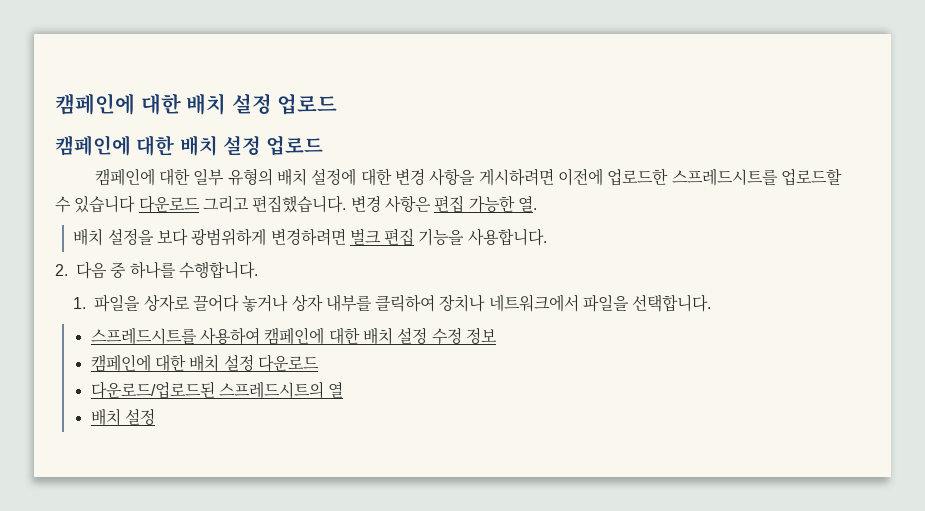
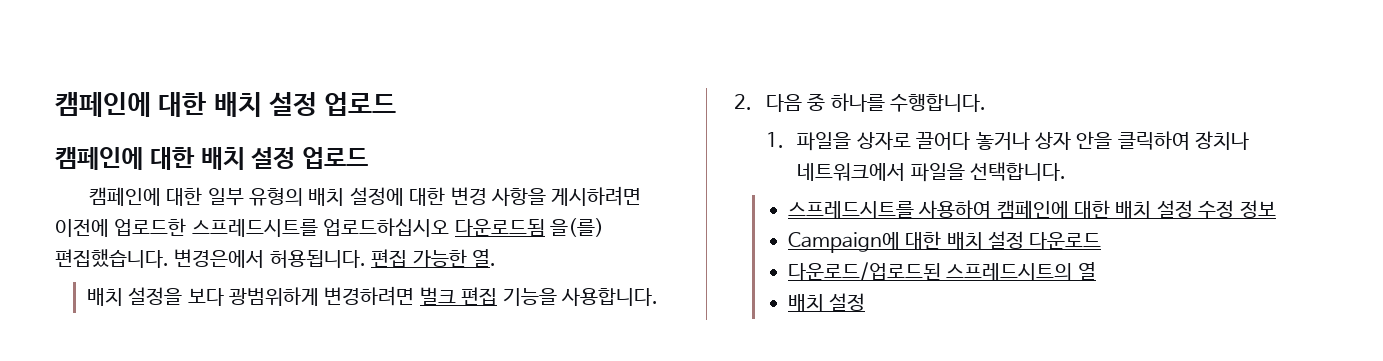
[780,168,842,186] [55,195,431,213] 업로드할 수 있습니다 다운로드 그리고 편집했습니다. 변경 사항은 -> [323,218,604,237] [55,249,366,268] 업로드하십시오 다운로드됨 을(를) 편집했습니다. 변경은에서 허용됩니다.
[325,294,372,312] 내부를 -> [1076,131,1113,149] 안을
[90,354,151,372] 캠페인에 -> [787,232,900,253] Campaign에

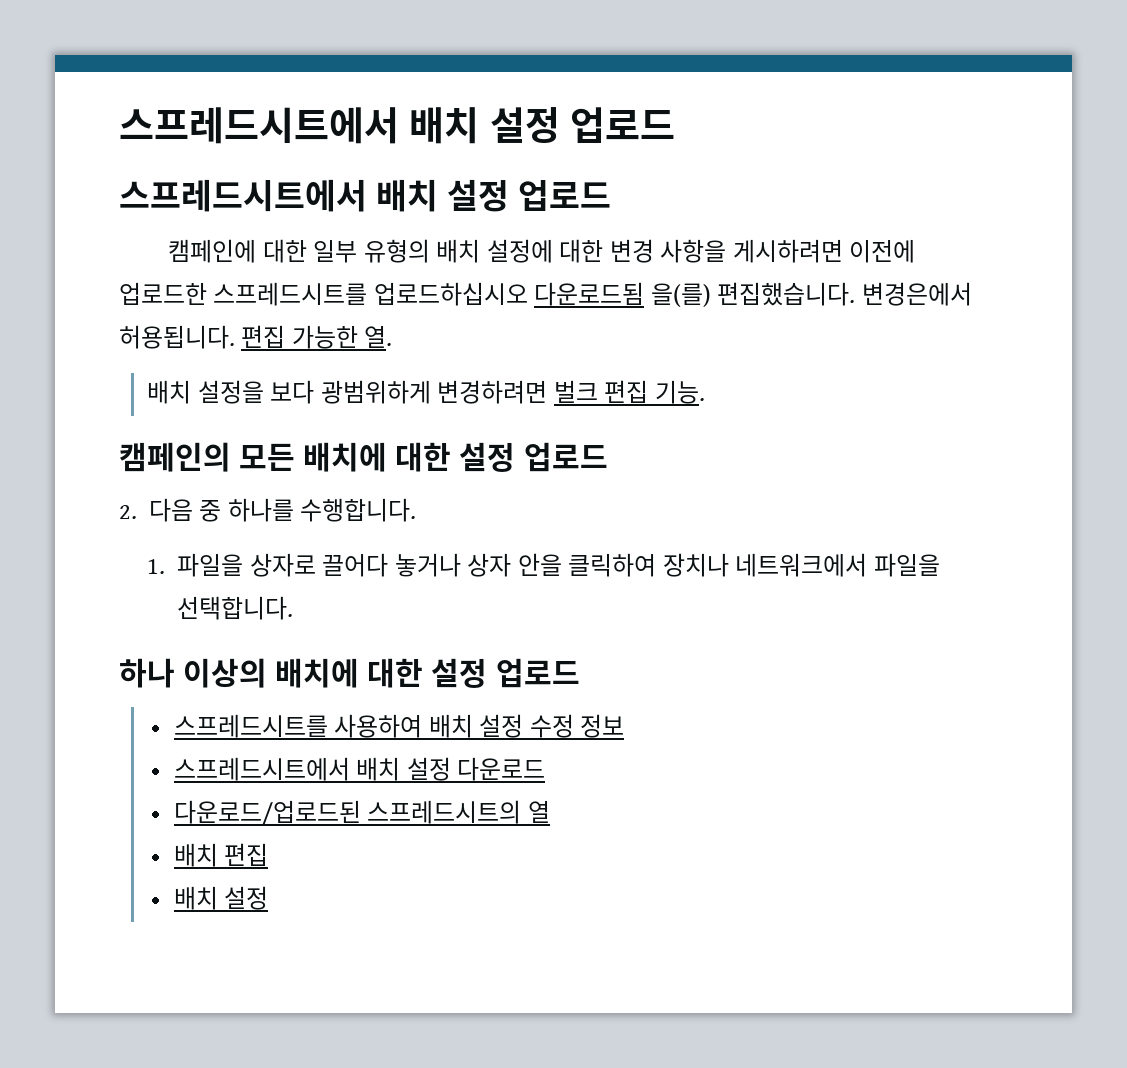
[55,92,397,117] [55,147,195,170] 캠페인에 대한 배치 설정 업로드 // 캠페인에 대한 -> [119,107,675,144] [119,179,367,212] 스프레드시트에서 배치 설정 업로드 // 스프레드시트에서
[502,287,658,306] 기능을 사용합니다. -> [654,380,705,404] [119,442,608,472] 기능. // 캠페인의 모든 배치에 대한 설정 업로드
(1067, 171) none -> [119,658,580,688] // 하나 이상의 배치에 대한 설정 업로드
[996,200,1110,219] 캠페인에 대한 -> (423, 726) none
[787,231,942,253] Campaign에 대한 -> [173,757,350,781] 스프레드시트에서
(1096, 271) none -> [173,843,269,867] // 배치 편집

